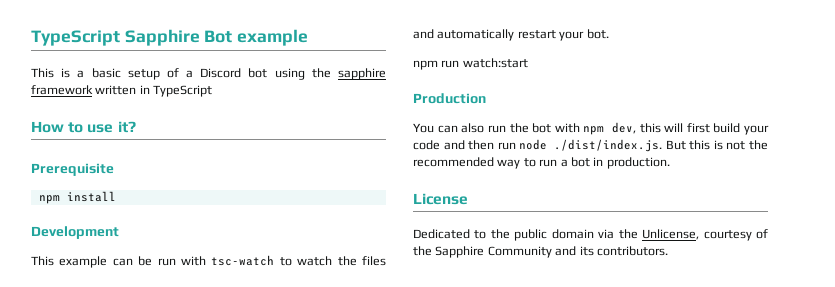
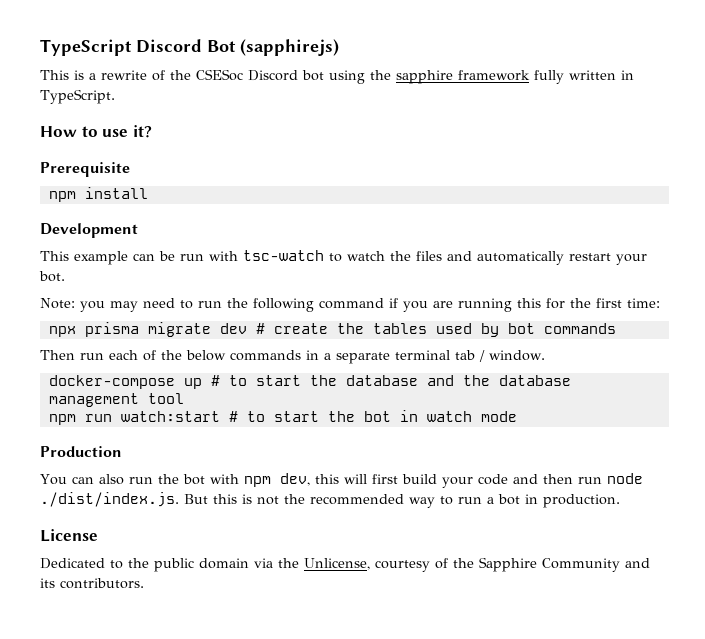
[31,29,309,46] TypeScript Sapphire Bot example -> [40,39,339,56] TypeScript Discord Bot (sapphirejs)
[91,68,194,80] basic setup of a -> [101,69,243,81] rewrite of the CSESoc
(93, 90) none -> [534,70,564,84] fully
[153,85,213,97] TypeScript -> [40,89,115,104] TypeScript.
[413,58,528,70] npm run watch:start -> [40,298,660,312] [48,322,616,337] [40,350,545,364] [48,375,571,389] [48,393,184,407] [48,410,517,425] Note: you may need to run the following command if you are running this for the first time: // npx prisma migrate dev # create the tables used by bot commands // Then run each of the below commands in a separate terminal tab / window. // docker-compose up # to start the database and the database management tool // npm run watch:start # to start the bot in watch mode

